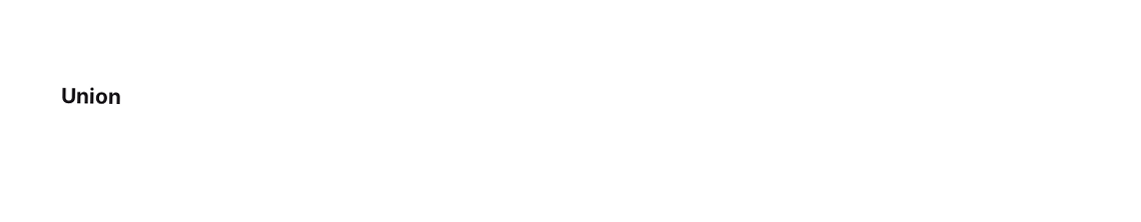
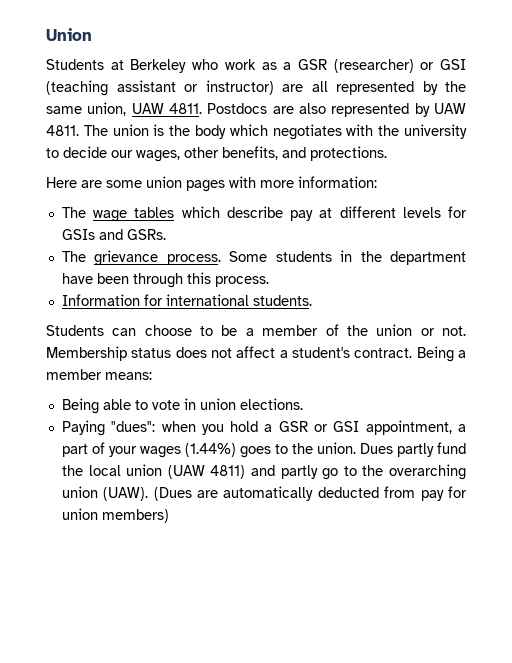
(122, 96) none -> [46,59,466,73] [46,80,466,96] [46,102,466,117] [46,124,468,140] [46,146,387,162] [46,176,377,192] [61,206,467,222] [61,229,166,240] [61,250,467,266] [61,272,269,288] [61,294,312,306] [46,324,467,336] [46,346,466,362] [46,369,152,380] [61,398,303,414] [61,420,467,436] [61,442,466,458] [61,464,467,480] [61,486,468,501] [61,508,169,523] // Students at Berkeley who work as a GSR (researcher) or GSI (teaching assistant or instructor) are all represented by the same union, UAW 4811. Postdocs are also represented by UAW 4811. The union is the body which negotiates with the university to decide our wages, other benefits, and protections. // Here are some union pages with more information: // The wage tables which describe pay at different levels for GSIs and GSRs. // The grievance process. Some students in the department have been through this process. // Information for international students. // Students can choose to be a member of the union or not. Membership status does not affect a student's contract. Being a member means: // Being able to vote in union elections. // Paying "dues": when you hold a GSR or GSI appointment, a part of your wages (1.44%) goes to the union. Dues partly fund the local union (UAW 4811) and partly go to the overarching union (UAW). (Dues are automatically deducted from pay for union members)

